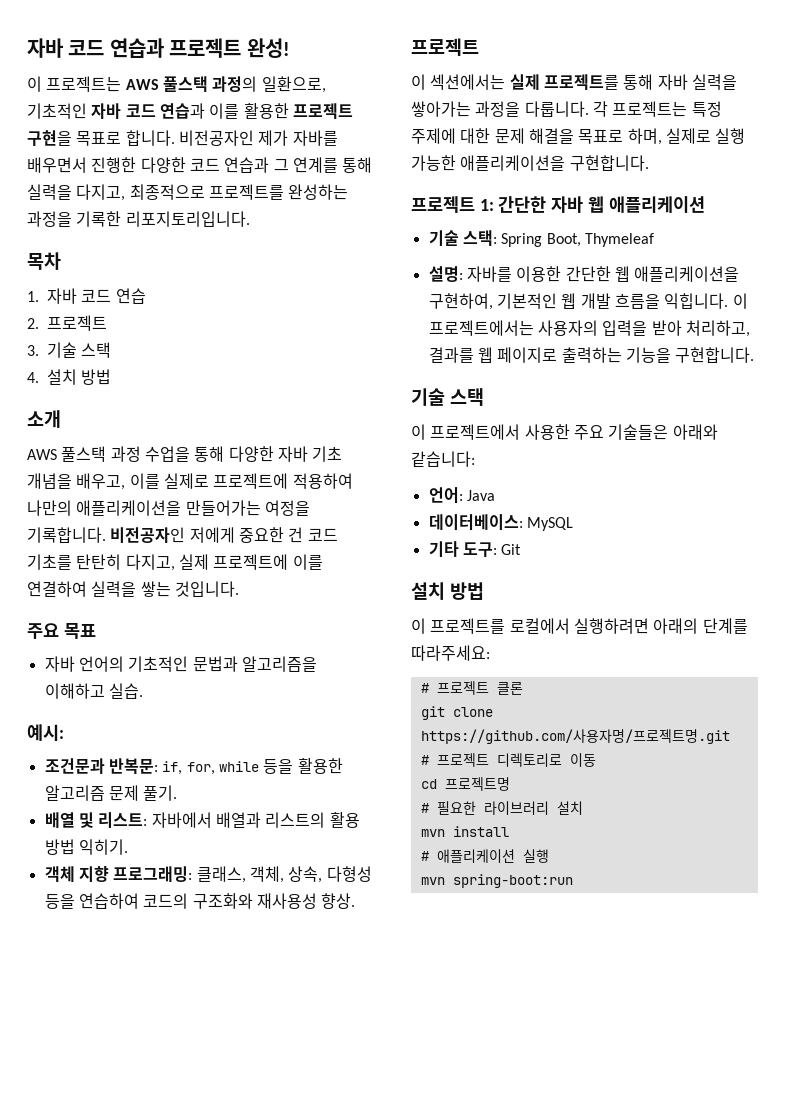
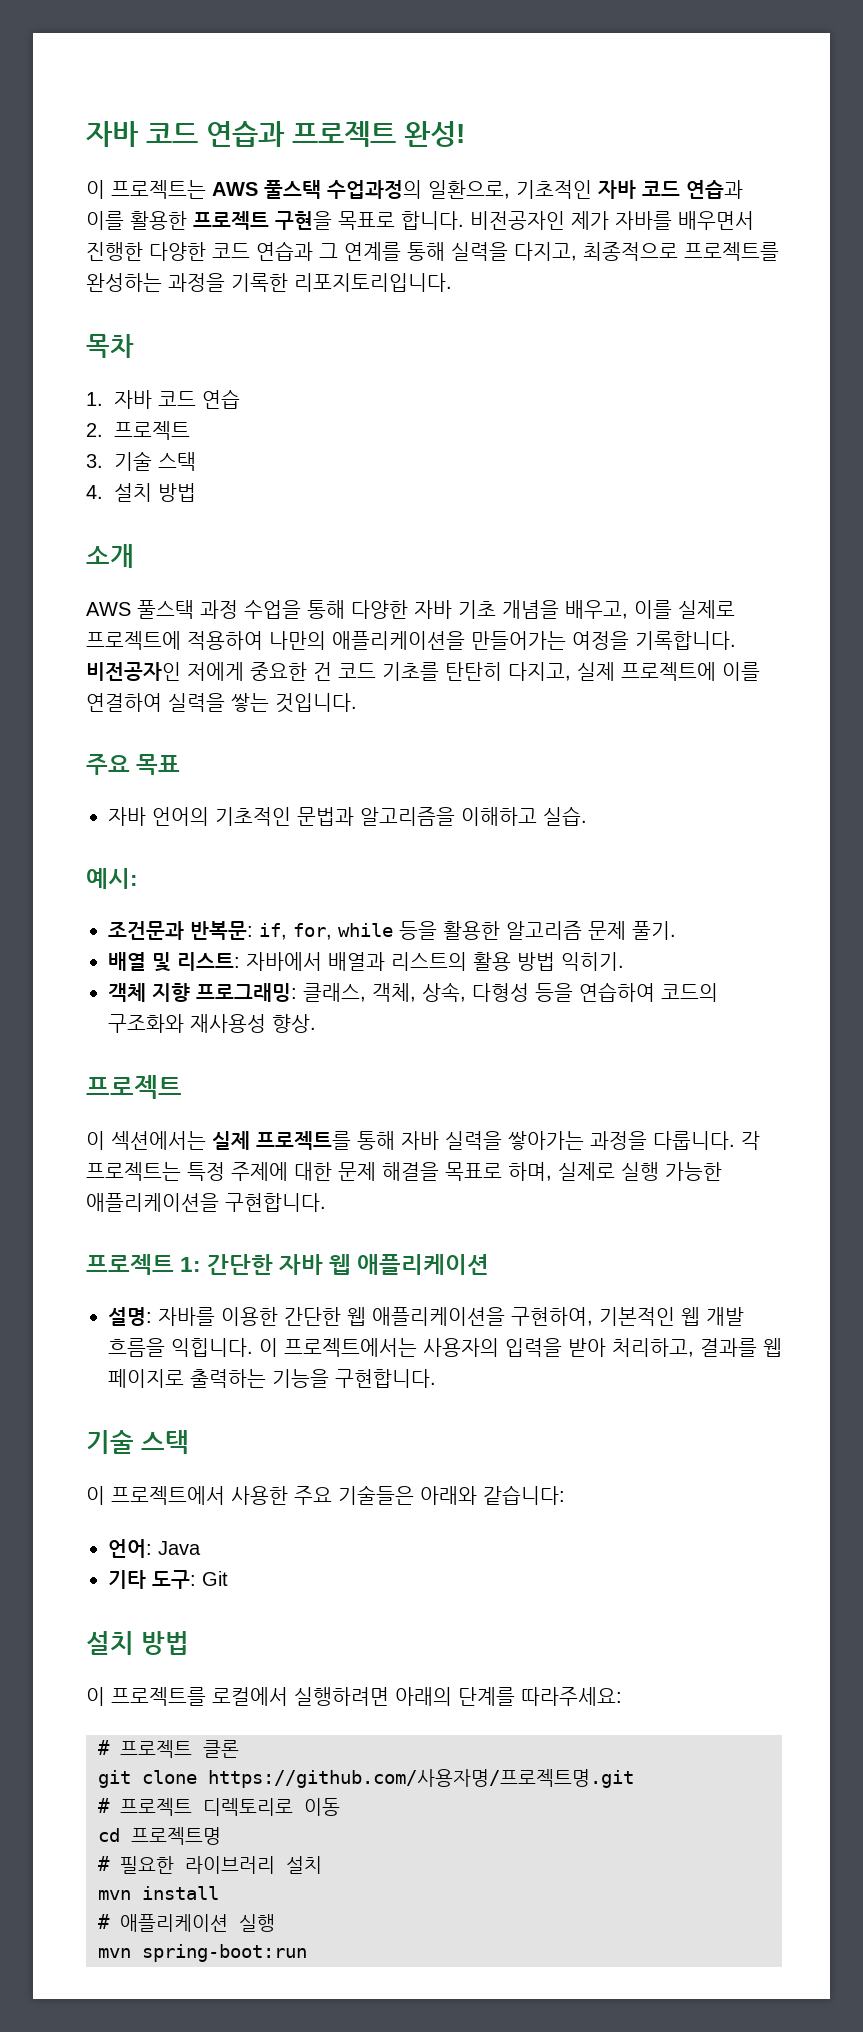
[212,76,258,92] 과정의 -> [327,180,422,199] 수업과정의
[428,230,654,247] // 기술 스택: Spring Boot, Thymeleaf -> (490, 1264) none
[428,514,573,531] // 데이터베이스: MySQL -> (201, 1548) none

